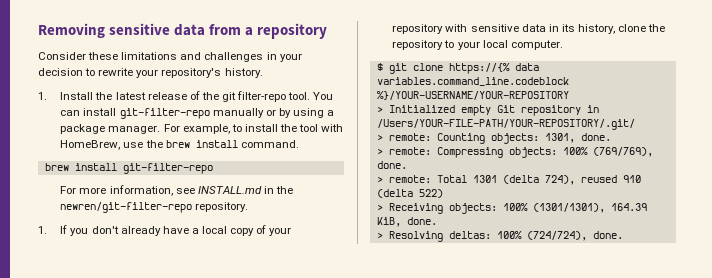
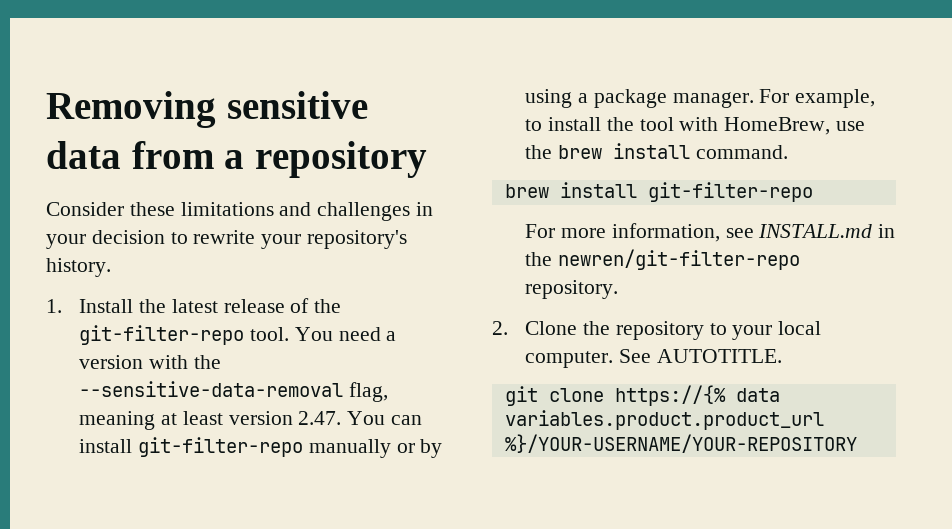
[221,91,311,102] git filter-repo tool. -> [79,325,397,345] [79,355,221,369] [79,381,388,402] [79,411,342,430] git-filter-repo tool. You need a version with the --sensitive-data-removal flag, meaning at least version 2.47.
[38,225,292,236] [392,24,647,34] 1. If you don't already have a local copy of your repository with sensitive data in its history, clone -> [492,321,578,335] 2. Clone
[376,63,383,71] // $ -> [618,349,782,363] See AUTOTITLE. //
[376,77,569,86] variables.command_line.codeblock -> [504,410,824,430] variables.product.product_url
[376,105,599,116] [376,119,635,130] [376,133,611,144] [376,147,653,158] [376,161,407,169] [376,175,641,185] [376,189,443,198] [376,203,647,214] [376,217,437,227] [376,231,623,242] // > Initialized empty Git repository in /Users/YOUR-FILE-PATH/YOUR-REPOSITORY/.git/ // > remote: Counting objects: 1301, done. // > remote: Compressing objects: 100% (769/769), done. // > remote: Total 1301 (delta 724), reused 910 (delta 522) // > Receiving objects: 100% (1301/1301), 164.39 KiB, done. // > Resolving deltas: 100% (724/724), done. -> (857, 443) none

